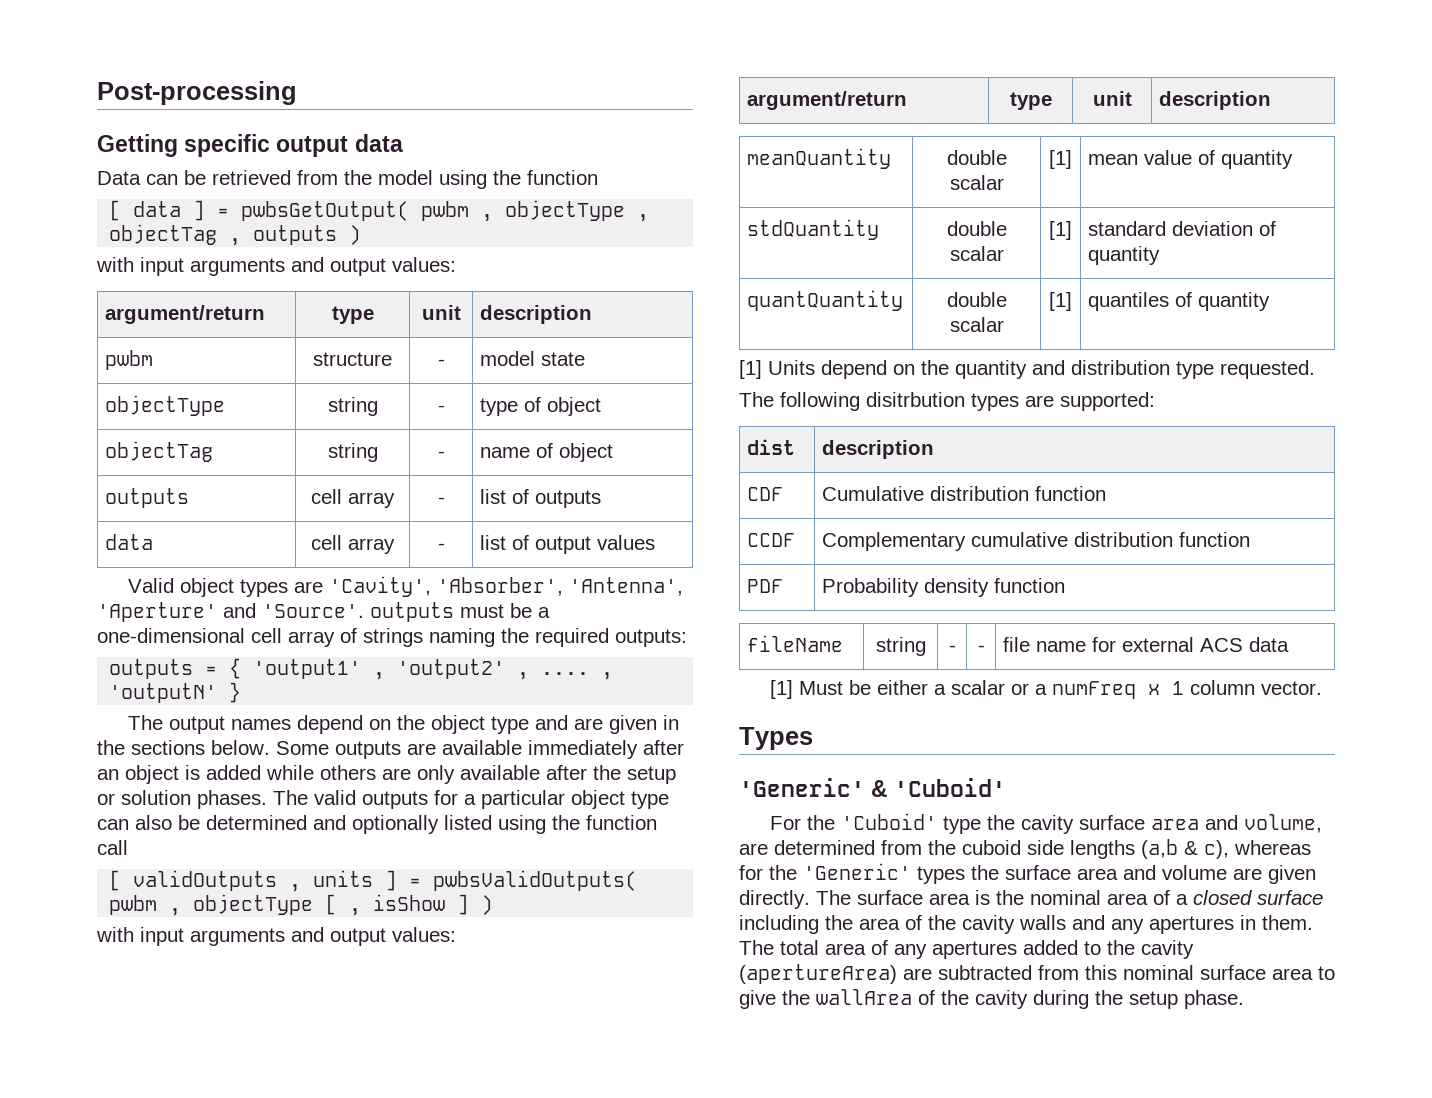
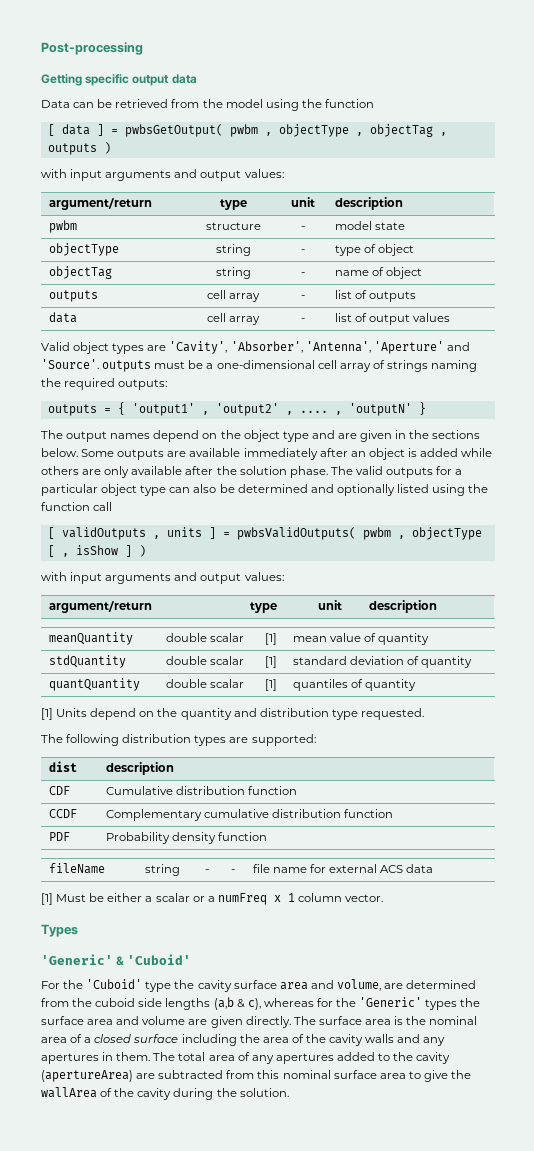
[627,766,676,784] [97,790,267,809] setup or solution phases. -> [239,466,328,478] solution phase.
[866,392,965,407] disitrbution -> [122,734,192,743] distribution
[1129,990,1244,1009] setup phase. -> [239,1088,289,1097] solution.

